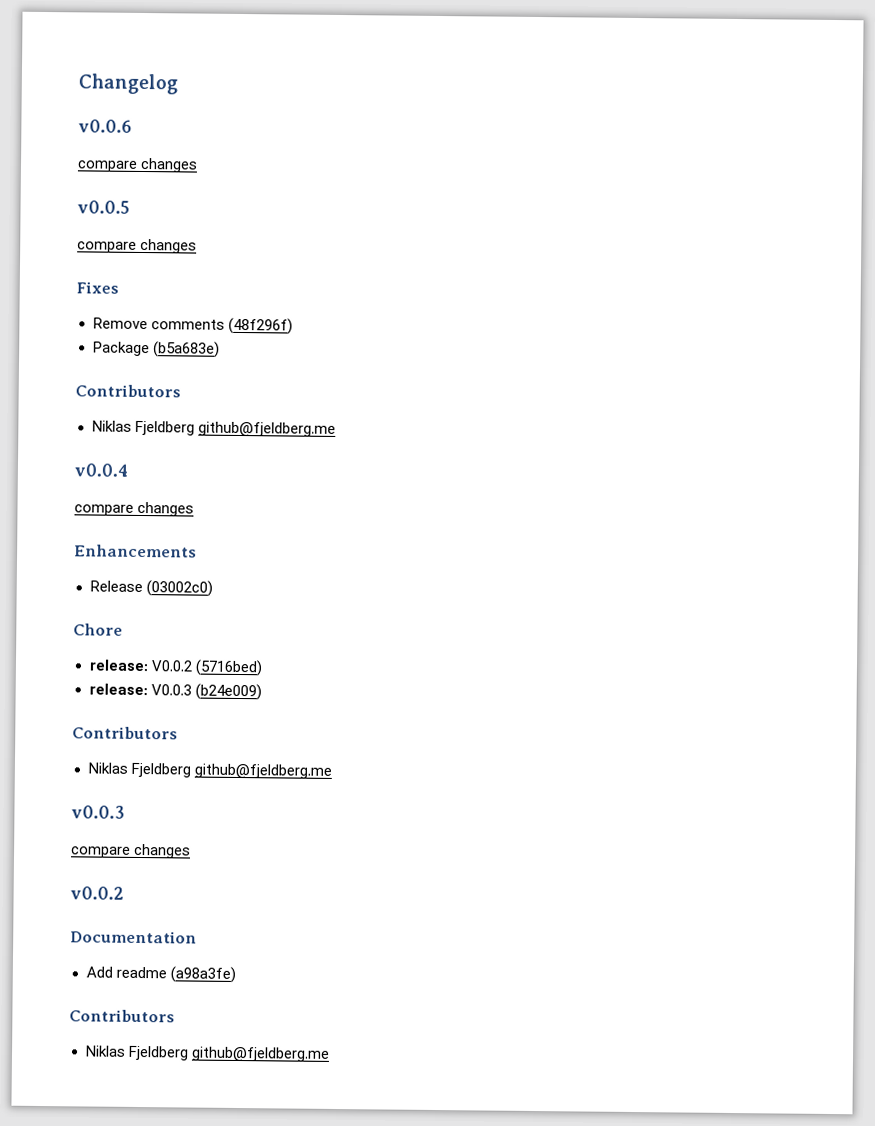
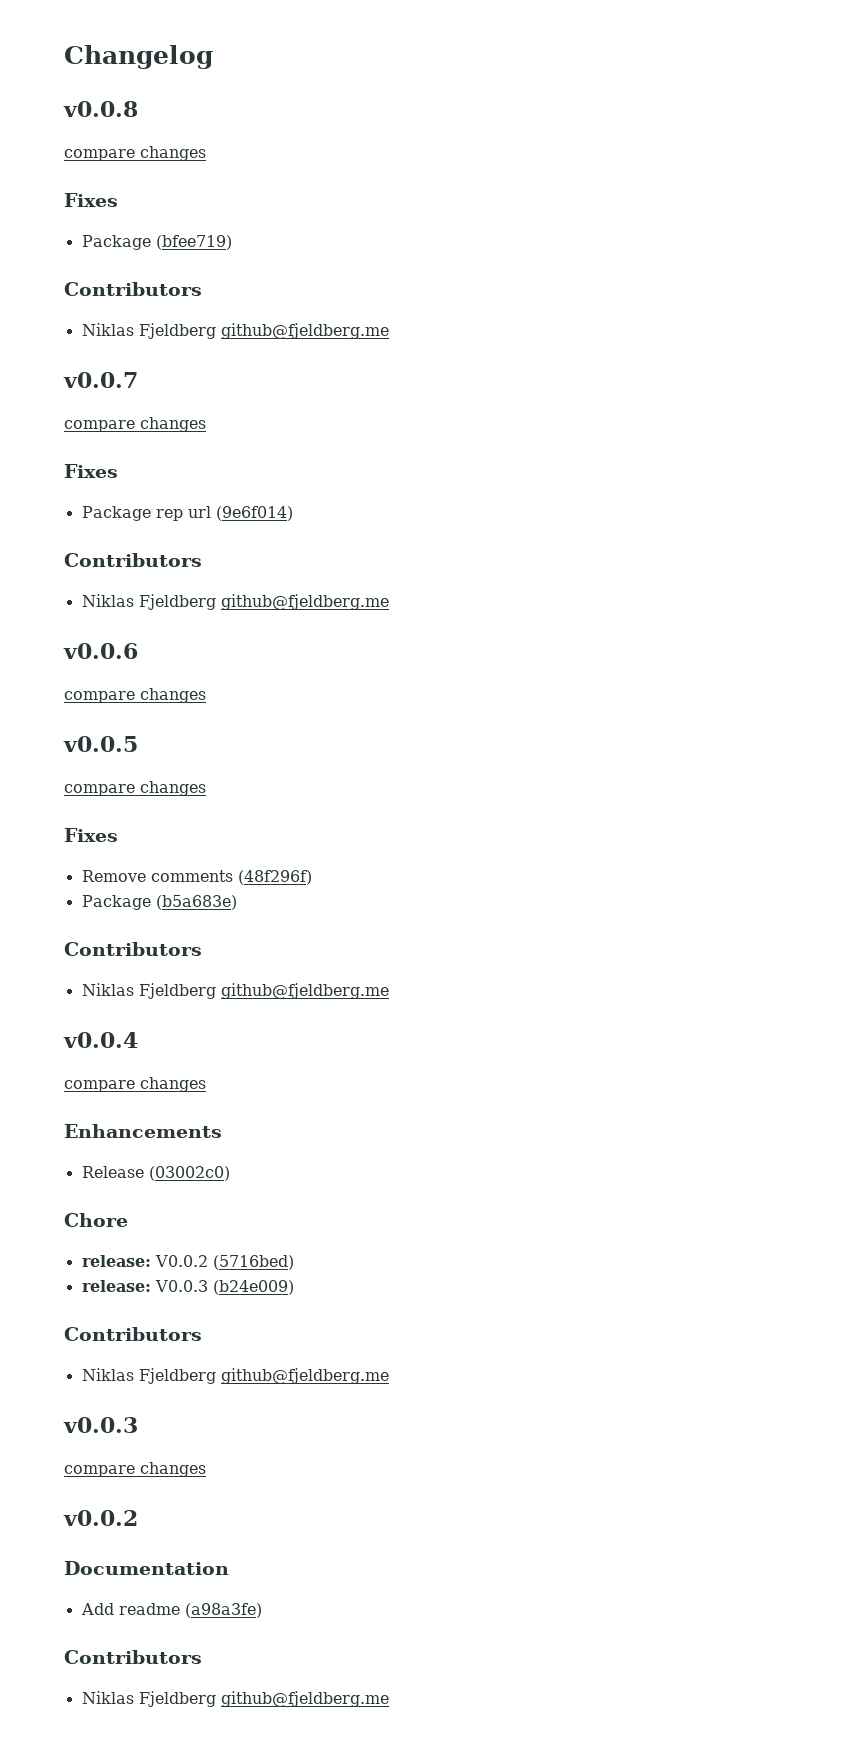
(178, 84) none -> [63,101,138,117] [64,146,206,161] [64,193,118,207] [81,235,232,250] [64,282,202,296] [81,323,389,339] [63,372,138,388] [64,417,206,432] [64,464,118,478] [81,506,293,521] [64,553,202,567] [81,594,389,610] // v0.0.8 // compare changes // Fixes // Package (bfee719) // Contributors // Niklas Fjeldberg github@fjeldberg.me // v0.0.7 // compare changes // Fixes // Package rep url (9e6f014) // Contributors // Niklas Fjeldberg github@fjeldberg.me

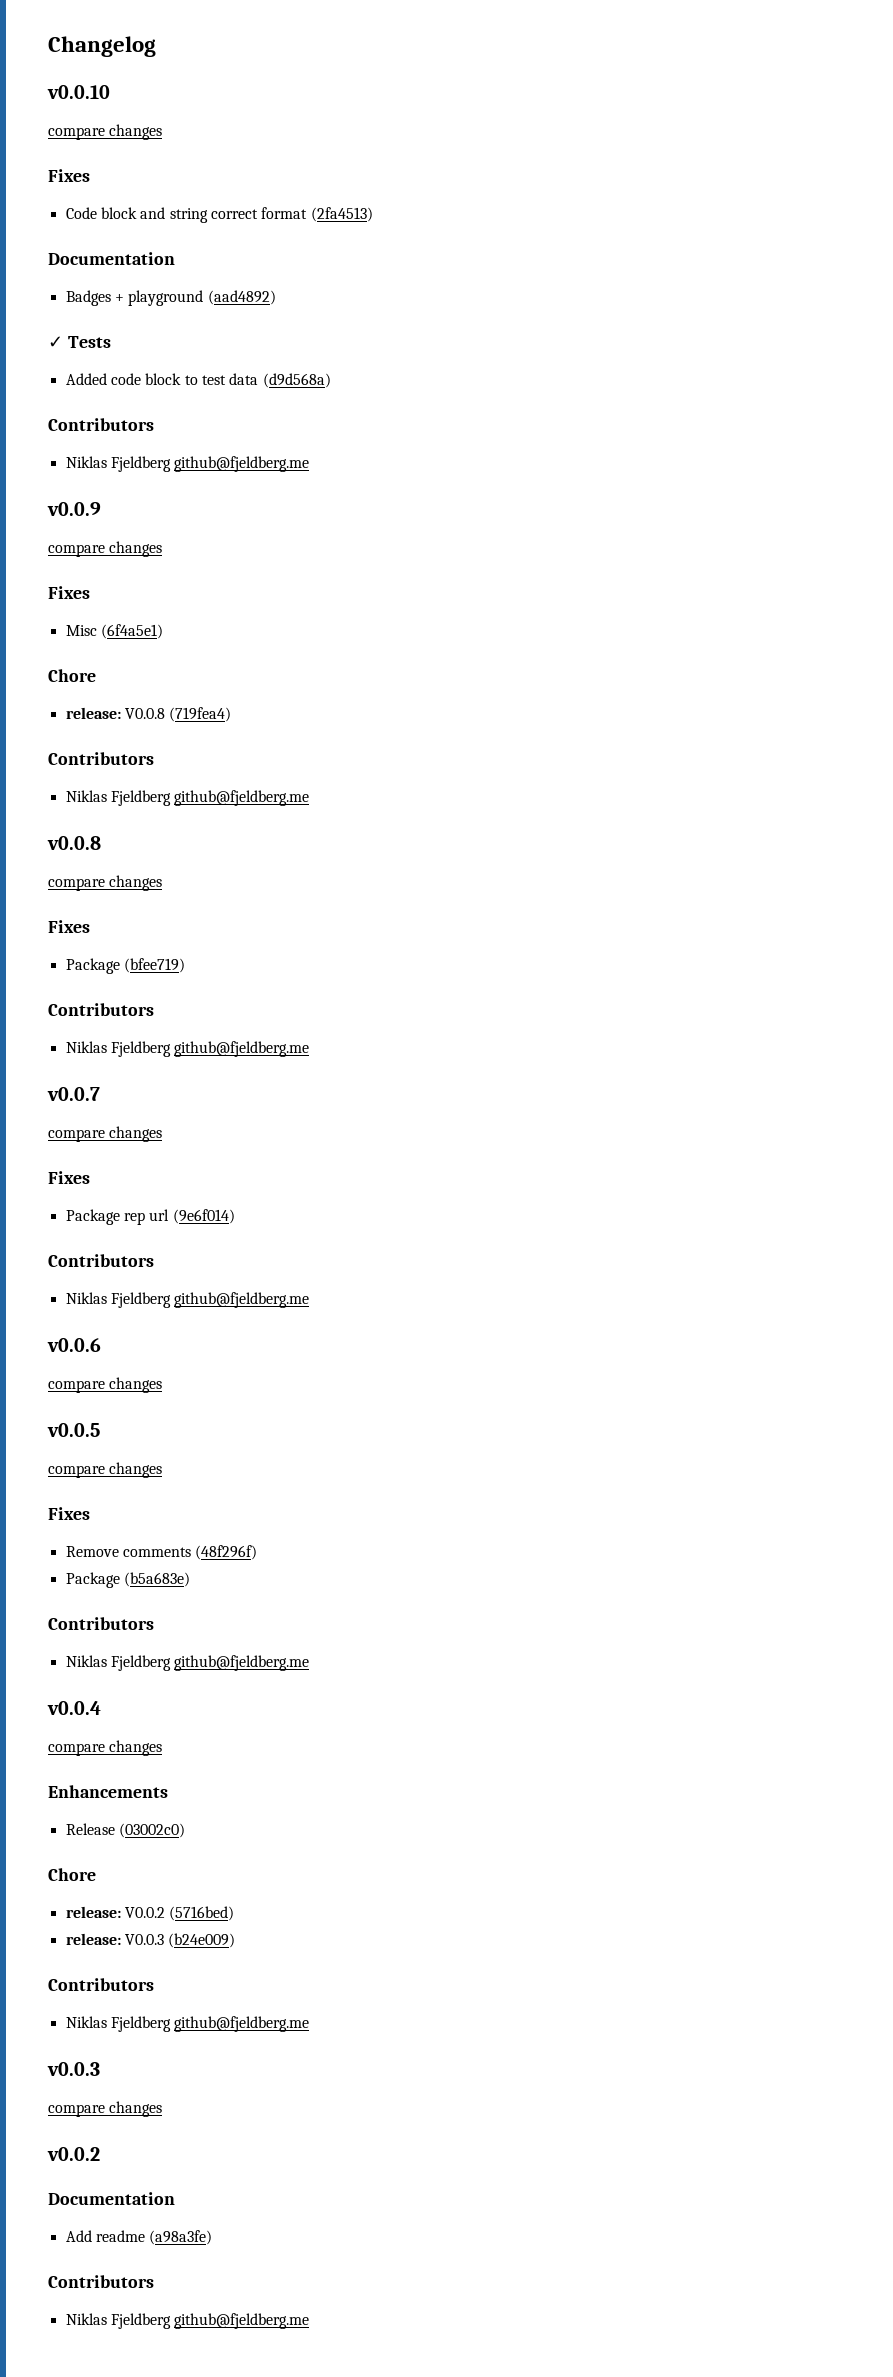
(213, 57) none -> [47,85,110,99] [48,124,163,140] [48,169,90,182] [65,207,373,223] [48,252,175,265] [65,290,276,306] [48,336,111,348] [65,373,331,388] [48,418,154,431] [65,456,310,472] [47,502,101,516] [48,541,163,557] [48,586,90,599] [65,624,163,639] [48,669,96,682] [65,707,232,722] [48,752,154,765] [65,790,310,806] // v0.0.10 // compare changes // Fixes // Code block and string correct format (2fa4513) // Documentation // Badges + playground (aad4892) // ✓ Tests // Added code block to test data (d9d568a) // Contributors // Niklas Fjeldberg github@fjeldberg.me // v0.0.9 // compare changes // Fixes // Misc (6f4a5e1) // Chore // release: V0.0.8 (719fea4) // Contributors // Niklas Fjeldberg github@fjeldberg.me

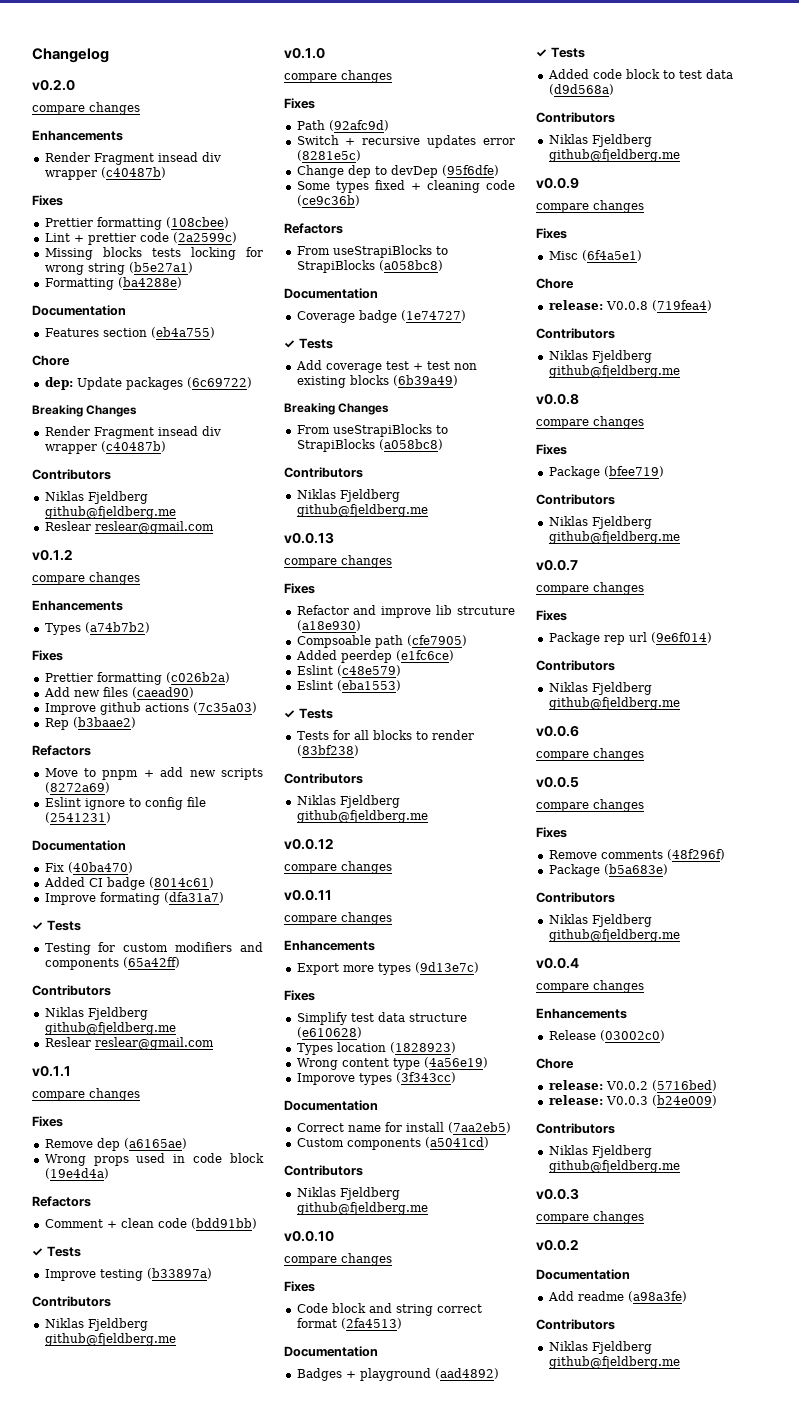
(156, 46) none -> [32,79,75,91] [32,102,140,115] [32,130,123,141] [44,152,221,165] [44,167,166,180] [32,195,63,206] [44,217,229,230] [44,232,237,245] [44,247,263,260] [44,262,193,275] [44,277,182,290] [32,305,126,316] [44,327,215,338] [32,355,70,366] [44,377,252,390] [32,405,138,417] [44,426,221,439] [44,441,166,454] [32,469,111,480] [44,491,148,504] [44,506,176,519] [44,521,214,534] [32,549,73,561] [32,572,140,585] [32,600,123,611] [44,622,150,635] [32,650,63,661] [44,672,230,685] [43,687,194,698] [44,702,257,715] [44,717,136,730] [32,745,91,756] [44,767,263,780] [44,782,110,793] [44,797,206,810] [44,812,111,823] [32,840,126,851] [44,862,133,873] [43,877,214,890] [44,892,224,905] [32,920,81,931] [44,942,263,955] [44,957,180,970] [32,985,111,996] [44,1007,148,1020] [44,1022,176,1035] [44,1037,214,1050] [32,1065,71,1077] [32,1088,140,1101] [32,1116,63,1127] [44,1138,187,1151] [44,1153,264,1166] [44,1168,109,1179] [32,1196,91,1207] [44,1218,257,1229] [32,1246,81,1257] [44,1268,212,1281] [32,1296,111,1307] [44,1318,148,1331] [44,1333,176,1346] [284,47,325,59] [284,70,392,83] [284,98,315,109] [296,120,389,131] [296,135,515,148] [296,150,361,161] [296,165,499,178] [296,180,515,193] [296,195,360,206] [284,223,343,234] [296,245,448,258] [296,260,443,273] [284,288,378,299] [296,310,466,323] [284,338,333,349] [295,360,477,373] [296,375,458,388] [284,403,390,415] [296,424,448,437] [296,439,443,452] [284,467,363,478] [296,489,400,502] [296,504,428,517] [284,532,334,544] [284,555,392,568] [284,583,315,594] [296,605,515,618] [296,620,361,631] [296,635,467,648] [295,650,454,663] [296,665,401,676] [296,680,401,691] [284,708,333,719] [296,730,474,740] [296,745,359,756] [284,773,363,784] [296,795,400,808] [296,810,428,823] [284,838,334,850] [284,861,392,874] [284,889,332,901] [284,912,392,925] [284,940,375,951] [296,962,479,975] [284,990,315,1001] [296,1012,467,1025] [296,1027,362,1038] [296,1042,456,1055] [296,1057,488,1070] [296,1072,456,1085] [284,1100,378,1111] [296,1122,511,1133] [296,1137,489,1150] [284,1165,363,1176] [296,1187,400,1200] [296,1202,428,1215] // v0.2.0 // compare changes // Enhancements // Render Fragment insead div wrapper (c40487b) // Fixes // Prettier formatting (108cbee) // Lint + prettier code (2a2599c) // Missing blocks tests locking for wrong string (b5e27a1) // Formatting (ba4288e) // Documentation // Features section (eb4a755) // Chore // dep: Update packages (6c69722) // Breaking Changes // Render Fragment insead div wrapper (c40487b) // Contributors // Niklas Fjeldberg github@fjeldberg.me // Reslear reslear@gmail.com // v0.1.2 // compare changes // Enhancements // Types (a74b7b2) // Fixes // Prettier formatting (c026b2a) // Add new files (caead90) // Improve github actions (7c35a03) // Rep (b3baae2) // Refactors // Move to pnpm + add new scripts (8272a69) // Eslint ignore to config file (2541231) // Documentation // Fix (40ba470) // Added CI badge (8014c61) // Improve formating (dfa31a7) // ✓ Tests // Testing for custom modifiers and components (65a42ff) // Contributors // Niklas Fjeldberg github@fjeldberg.me // Reslear reslear@gmail.com // v0.1.1 // compare changes // Fixes // Remove dep (a6165ae) // Wrong props used in code block (19e4d4a) // Refactors // Comment + clean code (bdd91bb) // ✓ Tests // Improve testing (b33897a) // Contributors // Niklas Fjeldberg github@fjeldberg.me // v0.1.0 // compare changes // Fixes // Path (92afc9d) // Switch + recursive updates error (8281e5c) // Change dep to devDep (95f6dfe) // Some types fixed + cleaning code (ce9c36b) // Refactors // From useStrapiBlocks to StrapiBlocks (a058bc8) // Documentation // Coverage badge (1e74727) // ✓ Tests // Add coverage test + test non existing blocks (6b39a49) // Breaking Changes // From useStrapiBlocks to StrapiBlocks (a058bc8) // Contributors // Niklas Fjeldberg github@fjeldberg.me // v0.0.13 // compare changes // Fixes // Refactor and improve lib strcuture (a18e930) // Compsoable path (cfe7905) // Added peerdep (e1fc6ce) // Eslint (c48e579) // Eslint (eba1553) // ✓ Tests // Tests for all blocks to render (83bf238) // Contributors // Niklas Fjeldberg github@fjeldberg.me // v0.0.12 // compare changes // v0.0.11 // compare changes // Enhancements // Export more types (9d13e7c) // Fixes // Simplify test data structure (e610628) // Types location (1828923) // Wrong content type (4a56e19) // Imporove types (3f343cc) // Documentation // Correct name for install (7aa2eb5) // Custom components (a5041cd) // Contributors // Niklas Fjeldberg github@fjeldberg.me

